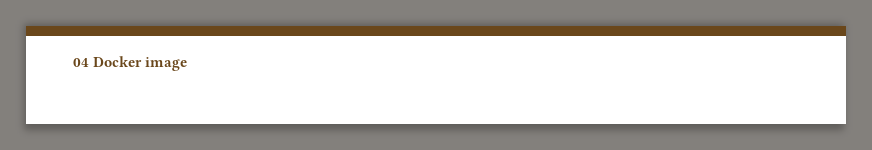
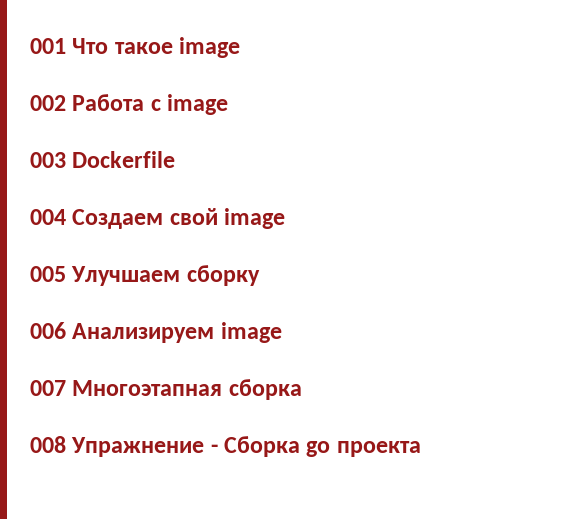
[73,56,188,71] 04 Docker image -> [30,37,241,58] [30,94,229,115] [30,151,176,168] [30,208,286,229] [30,265,260,286] [30,322,282,343] [30,379,302,400] [30,436,421,457] 001 Что такое image // 002 Работа с image // 003 Dockerfile // 004 Создаем свой image // 005 Улучшаем сборку // 006 Анализируем image // 007 Многоэтапная сборка // 008 Упражнение - Сборка go проекта

